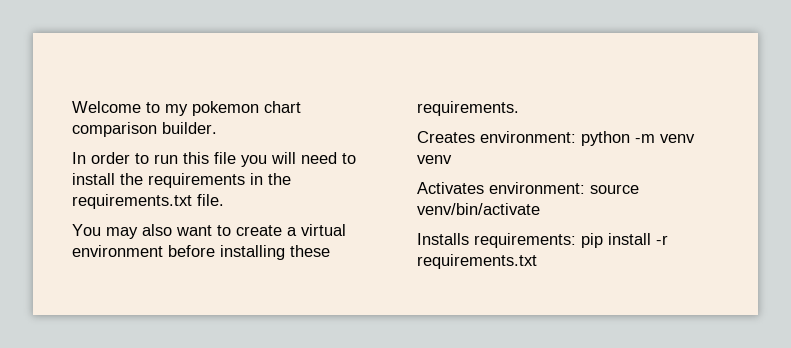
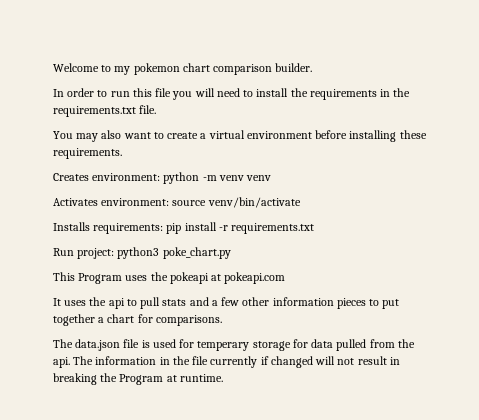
(537, 261) none -> [53,247,231,259] [53,272,286,284] [53,297,400,309] [53,314,222,326] [53,339,415,351] [53,356,400,368] [53,373,223,385] // Run project: python3 poke_chart.py // This Program uses the pokeapi at pokeapi.com // It uses the api to pull stats and a few other information pieces to put together a chart for comparisons. // The data.json file is used for temperary storage for data pulled from the api. The information in the file currently if changed will not result in breaking the Program at runtime.

